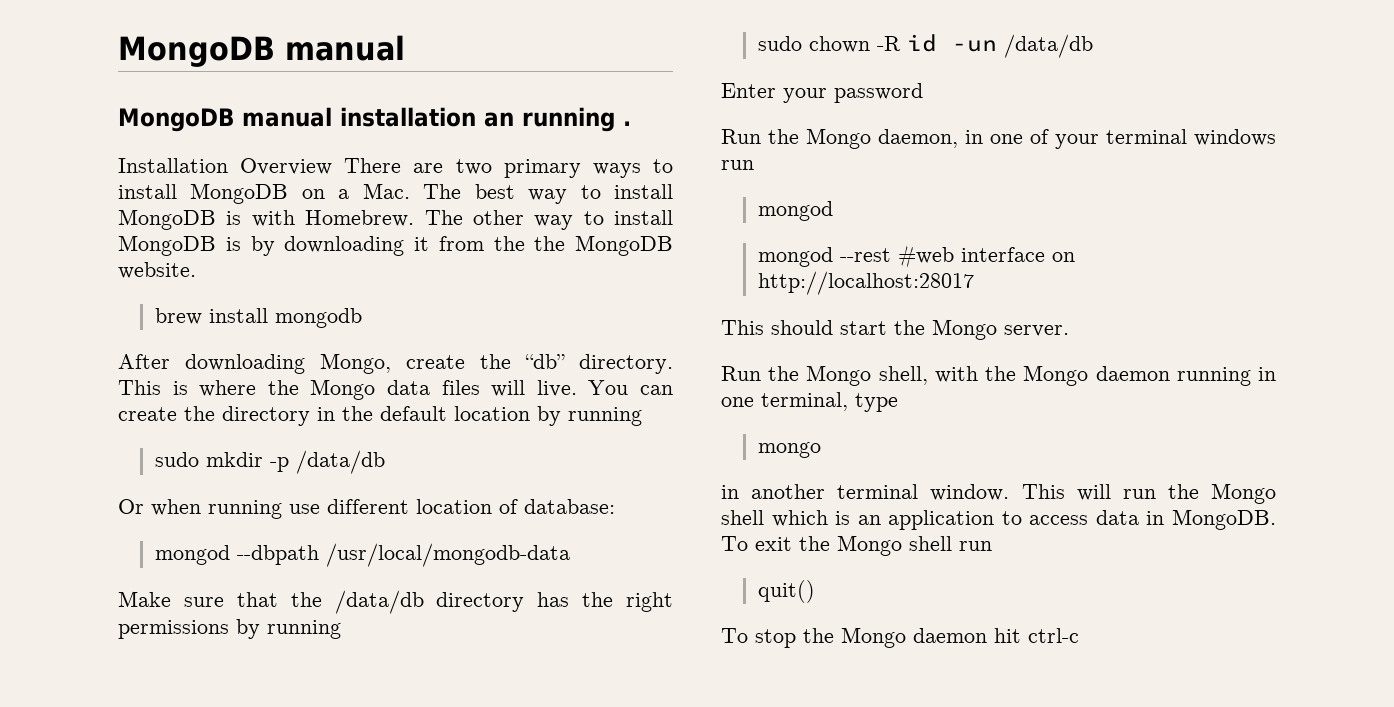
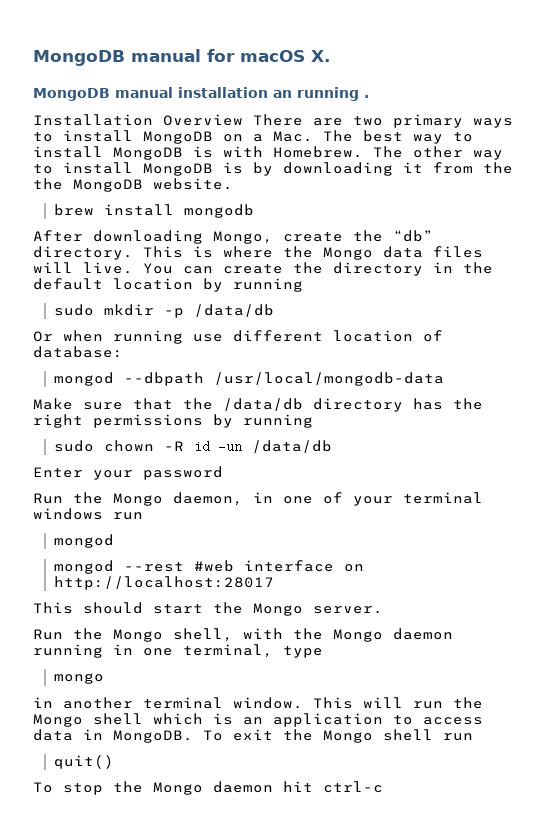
[118,35,405,67] MongoDB manual -> [33,49,330,66] MongoDB manual for macOS X.

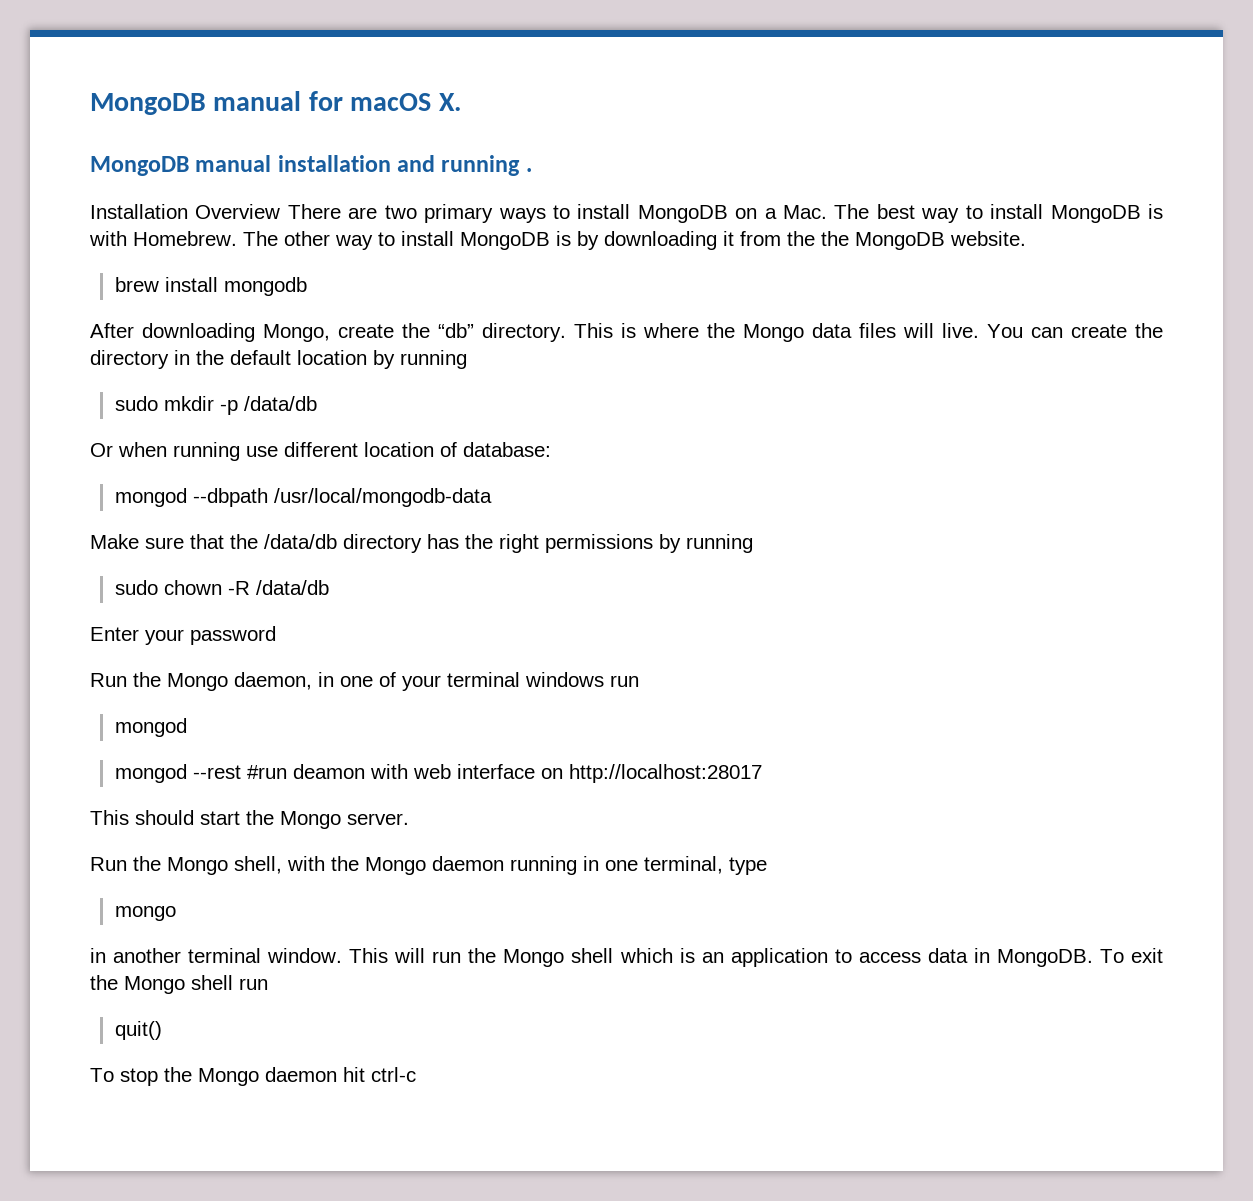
[273,90,292,98] an -> [397,155,436,172] and
[193,440,242,453] id -un -> (250, 588) none
[193,560,234,572] #web -> [246,764,451,779] #run deamon with web

